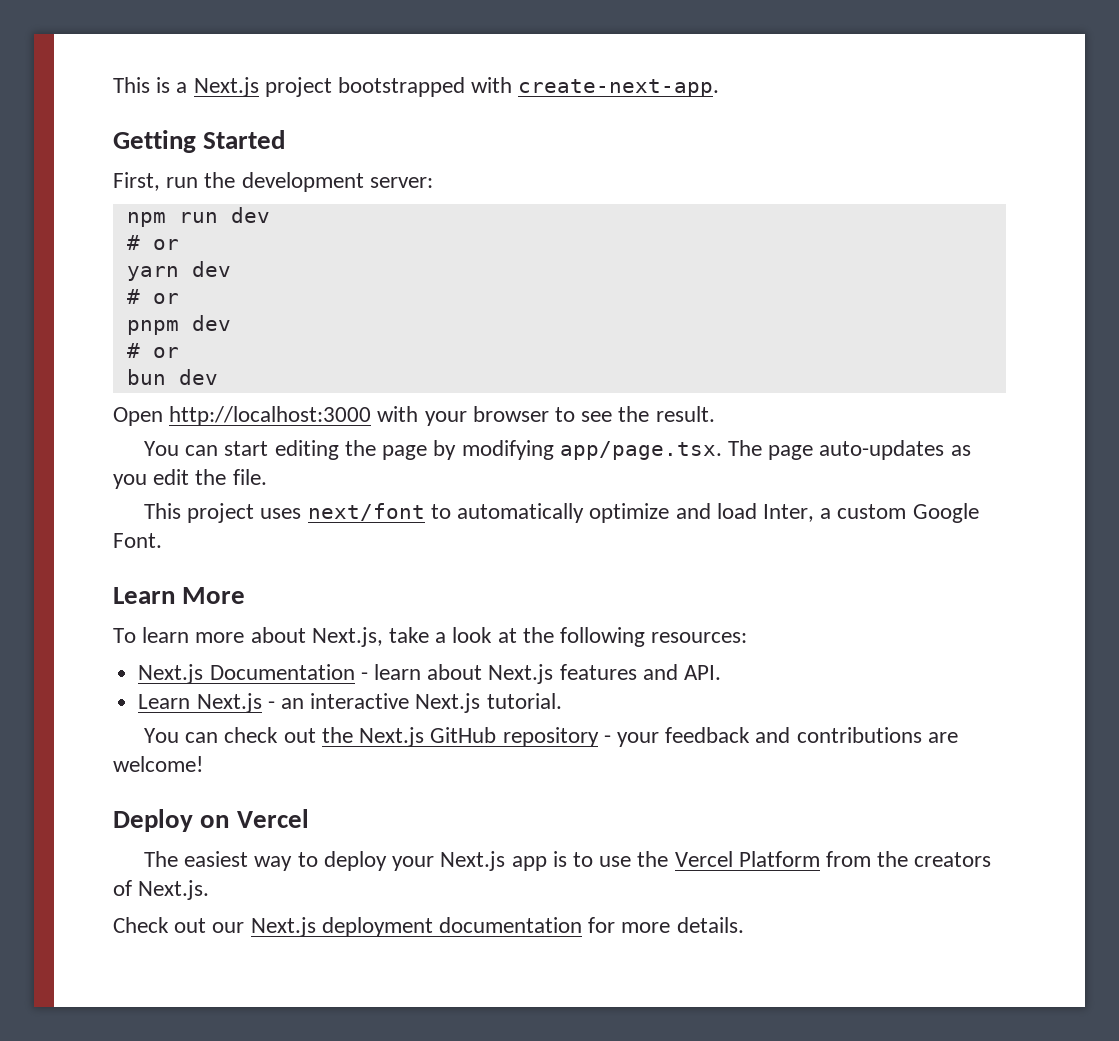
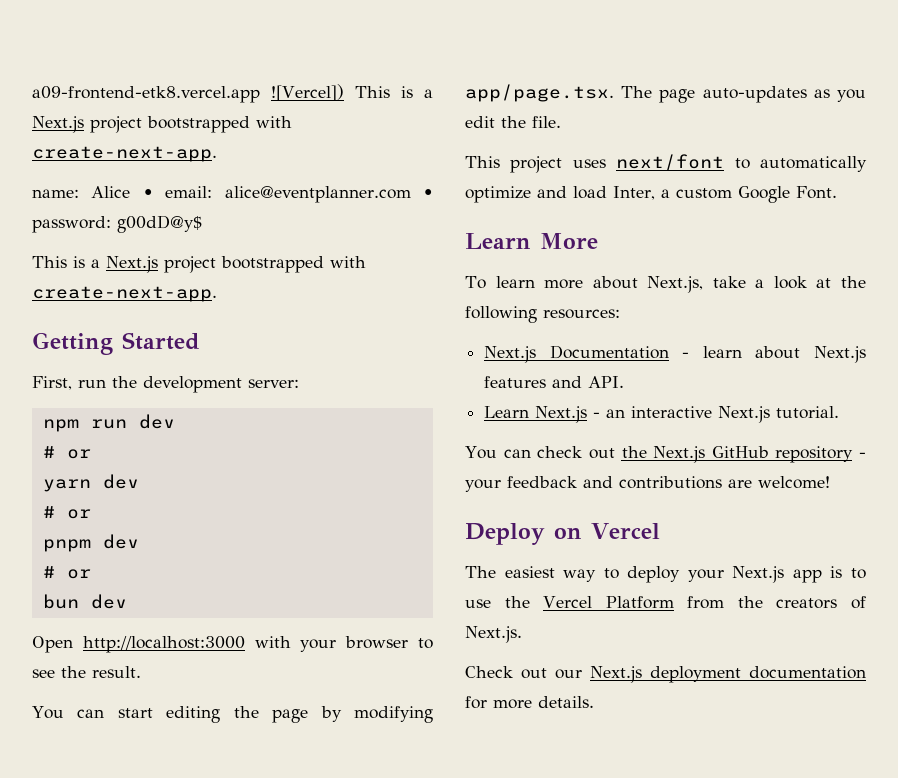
(113, 85) none -> [32,84,433,103] [32,116,292,133] [32,146,217,162] [32,186,433,203] [32,215,202,233] a09-frontend-etk8.vercel.app ![Vercel]) This is a Next.js project bootstrapped with create-next-app. // name: Alice • email: alice@eventplanner.com • password: g00dD@y$ //

